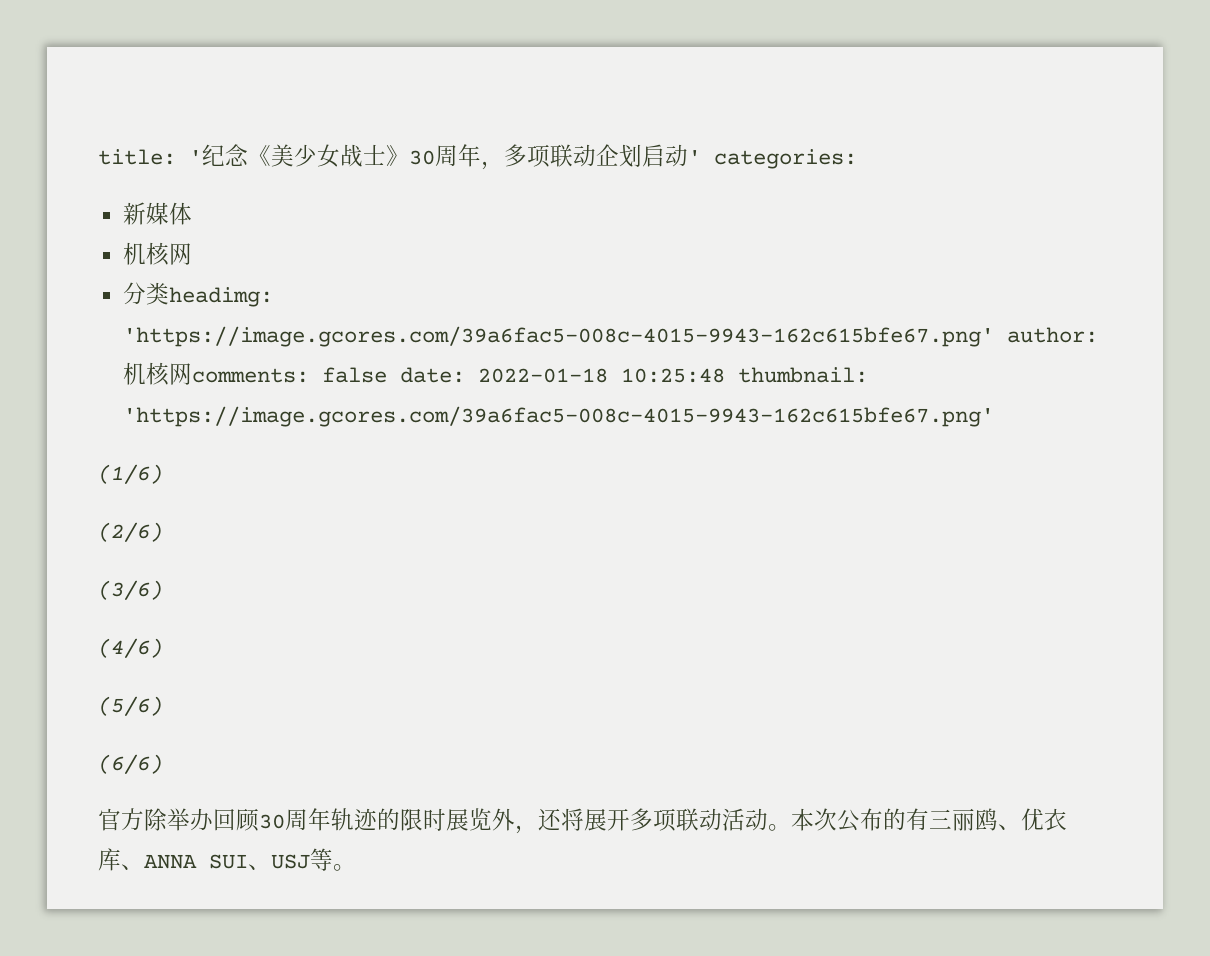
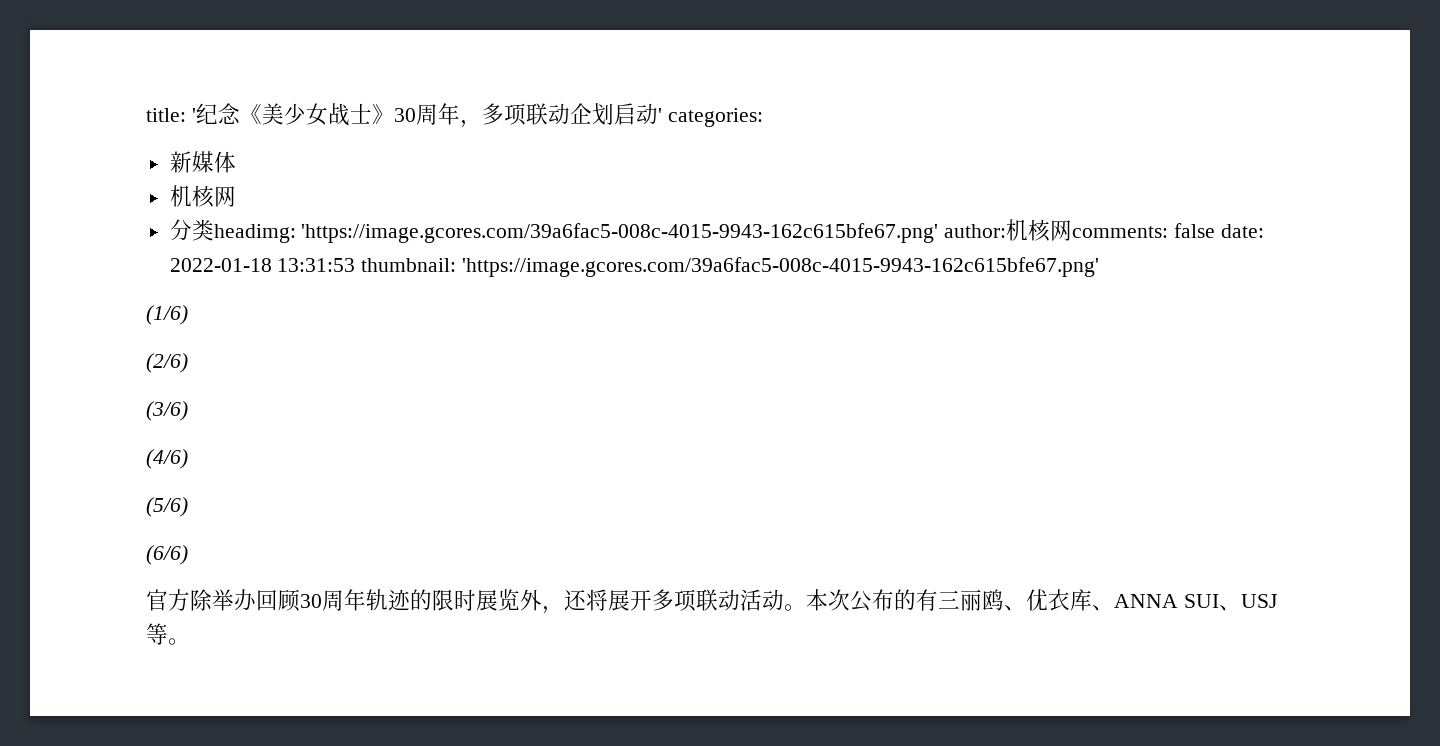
[620,368,725,383] 10:25:48 -> [277,258,356,272] 13:31:53

